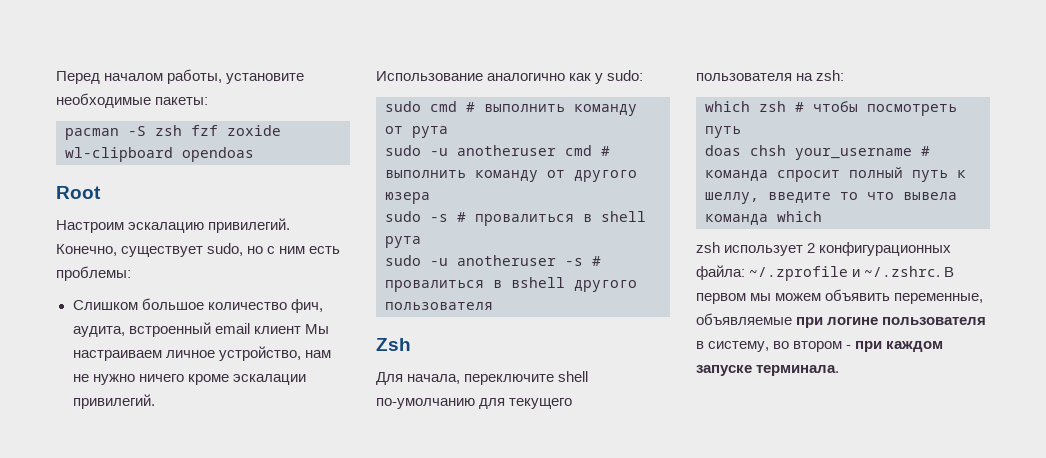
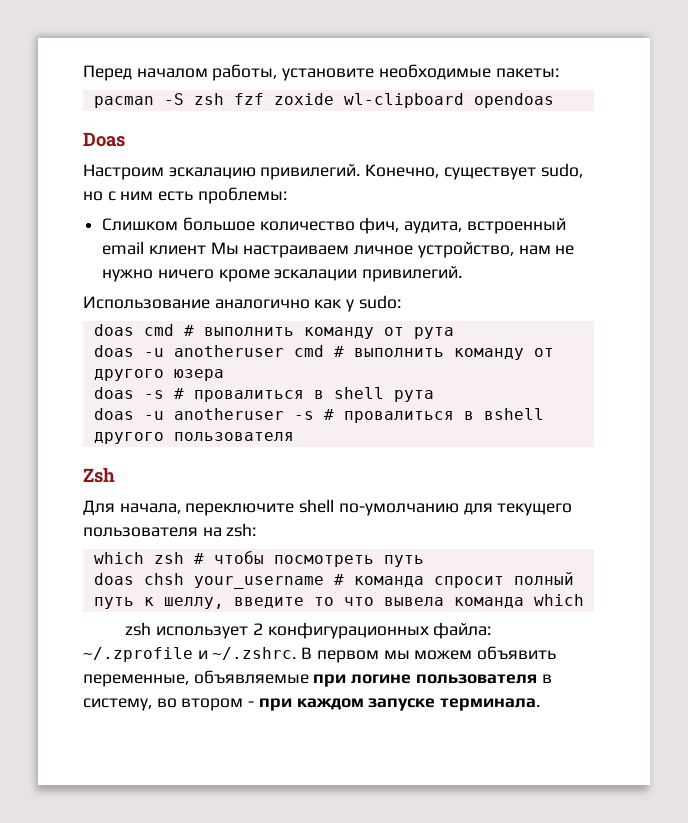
[56,186,101,199] Root -> [83,132,125,147] Doas
[385,101,421,112] sudo -> [93,324,134,336] doas
[385,145,421,156] sudo -> [93,345,134,357] doas
[385,211,421,222] sudo -> [93,387,134,399] doas
[385,255,421,266] sudo -> [93,408,134,420] doas

